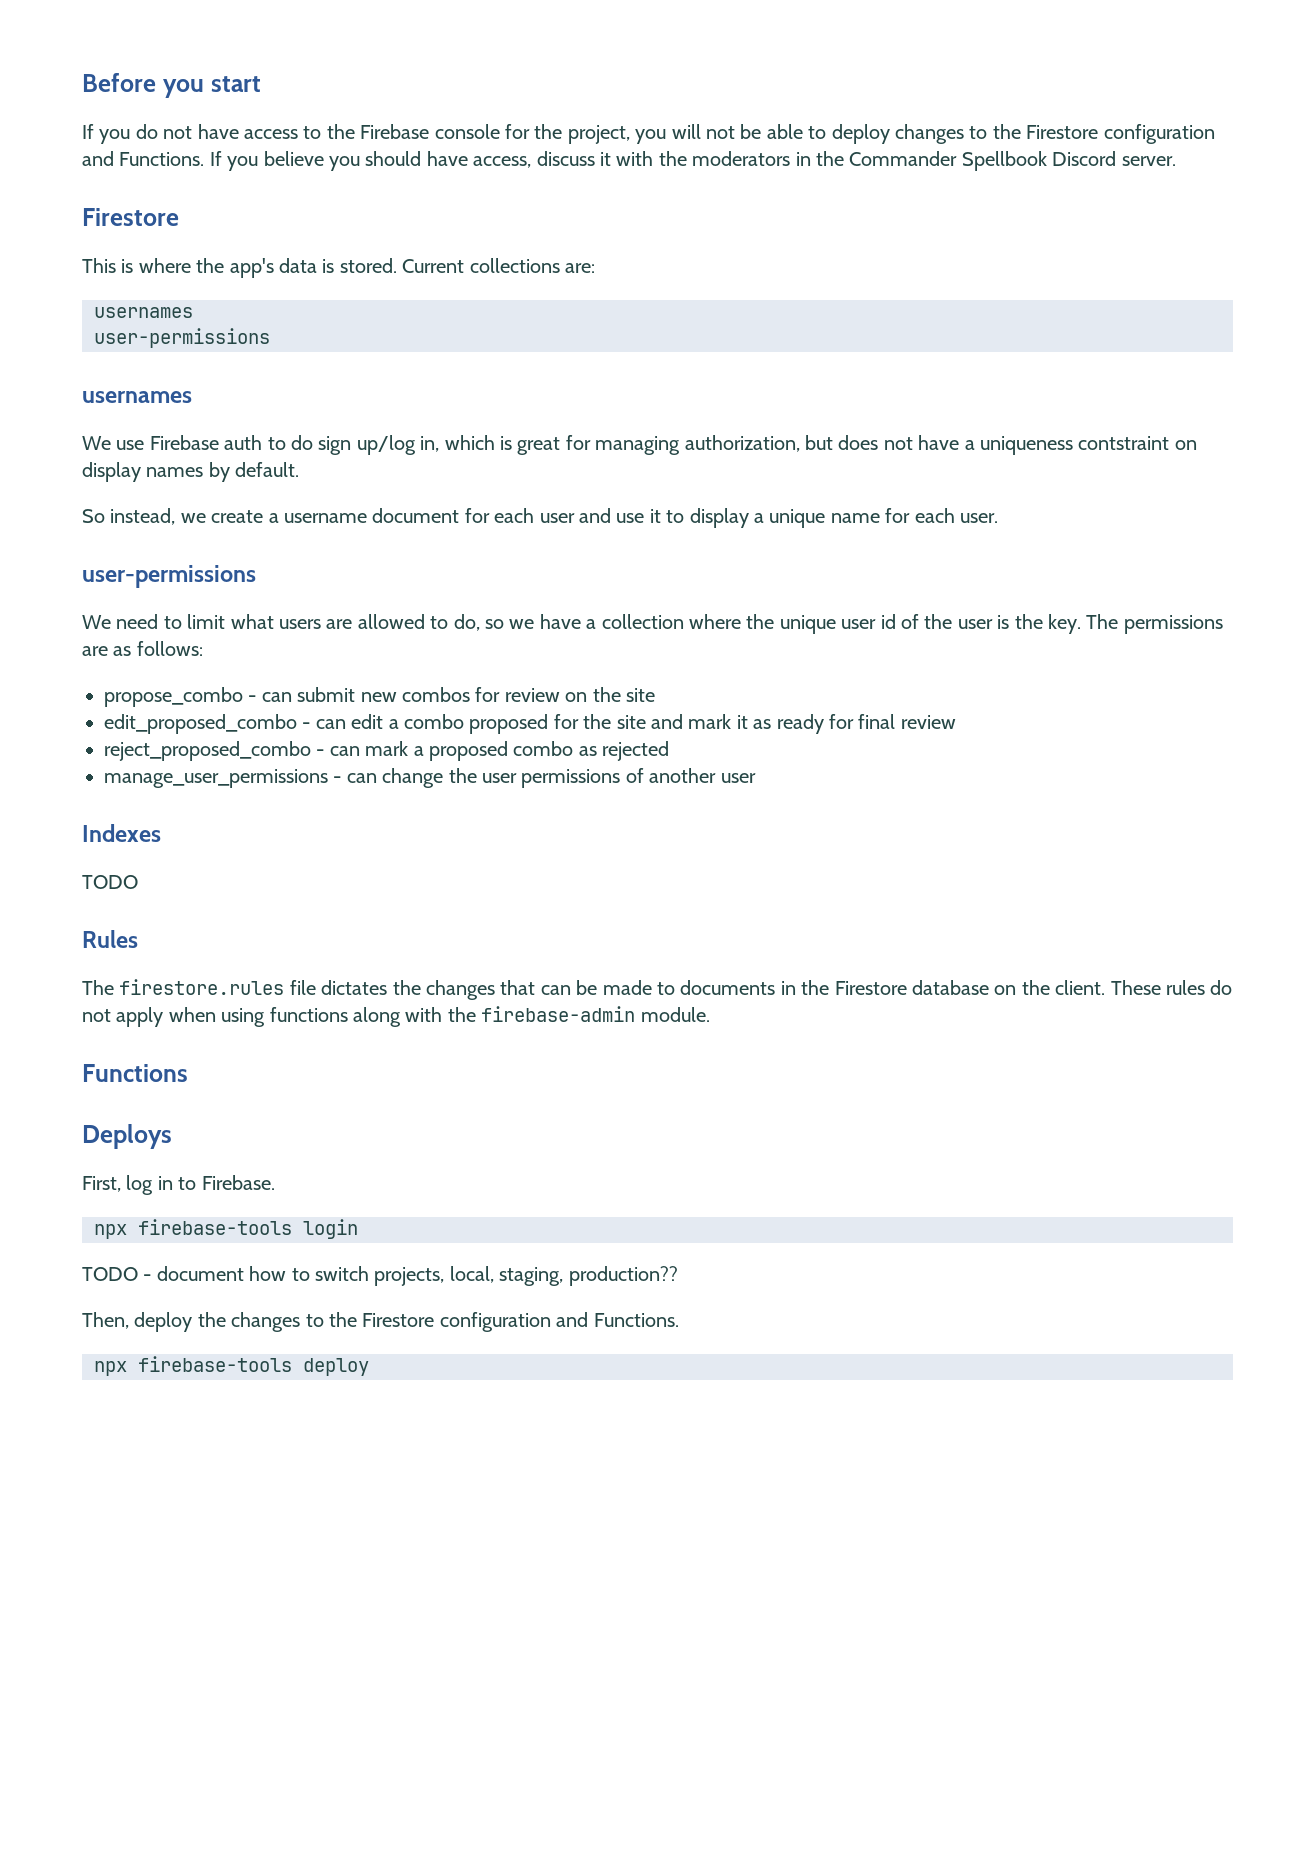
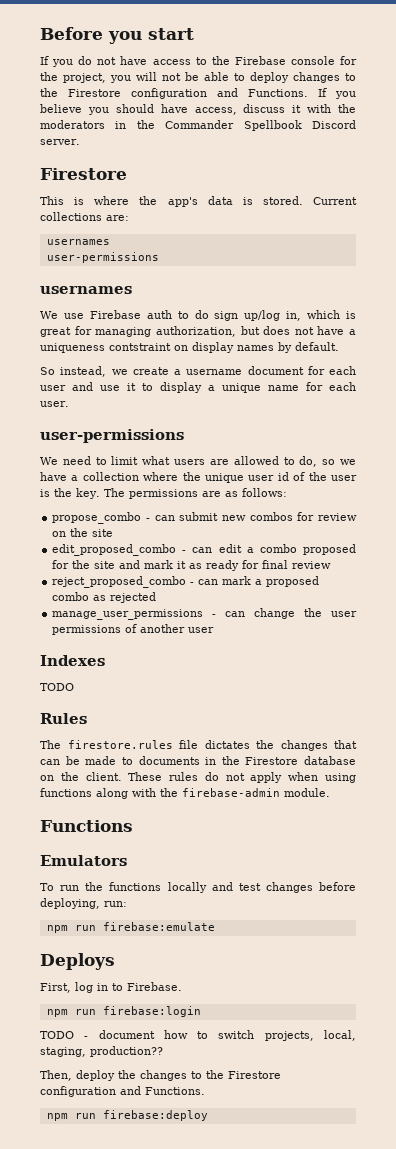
(188, 1073) none -> [40,855,127,866] [40,882,356,893] [40,898,127,909] [46,922,215,933] // Emulators // To run the functions locally and test changes before deploying, run: // npm run firebase:emulate
[94,1219,358,1239] npx firebase-tools login -> [46,1006,201,1017] npm run firebase:login
[94,1356,369,1376] npx firebase-tools deploy -> [46,1110,208,1121] npm run firebase:deploy

